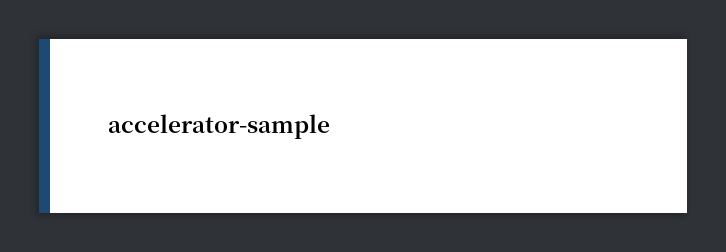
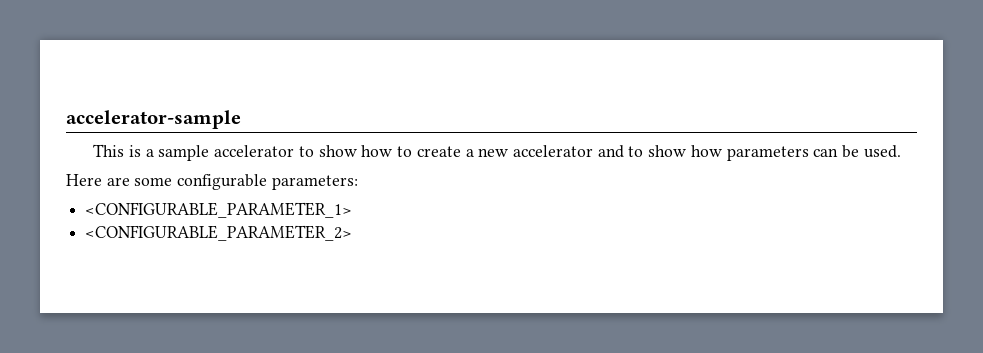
(330, 126) none -> [93,144,901,161] [66,174,358,190] [85,202,353,218] [85,225,353,241] // This is a sample accelerator to show how to create a new accelerator and to show how parameters can be used. // Here are some configurable parameters: // <CONFIGURABLE_PARAMETER_1> // <CONFIGURABLE_PARAMETER_2>

